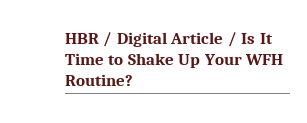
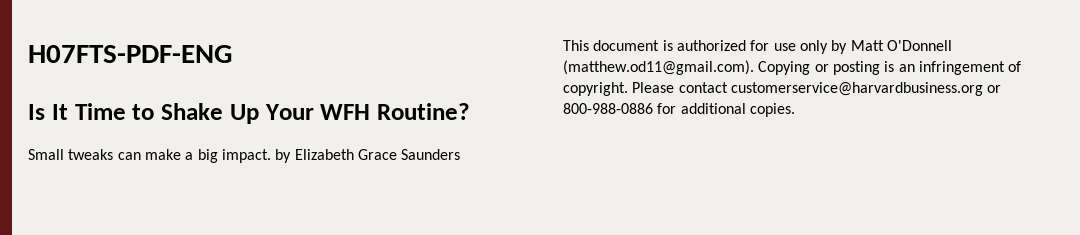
[65,32,237,47] HBR / Digital Article / -> [28,45,232,63] H07FTS-PDF-ENG //
(133, 80) none -> [28,149,461,163] [563,40,952,54] [563,60,1022,75] [563,82,1002,96] [563,103,795,117] // Small tweaks can make a big impact. by Elizabeth Grace Saunders // This document is authorized for use only by Matt O'Donnell (matthew.od11@gmail.com). Copying or posting is an infringement of copyright. Please contact customerservice@harvardbusiness.org or 800-988-0886 for additional copies.

